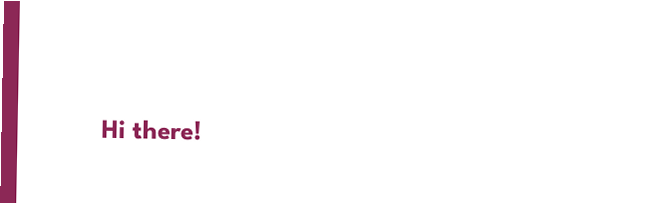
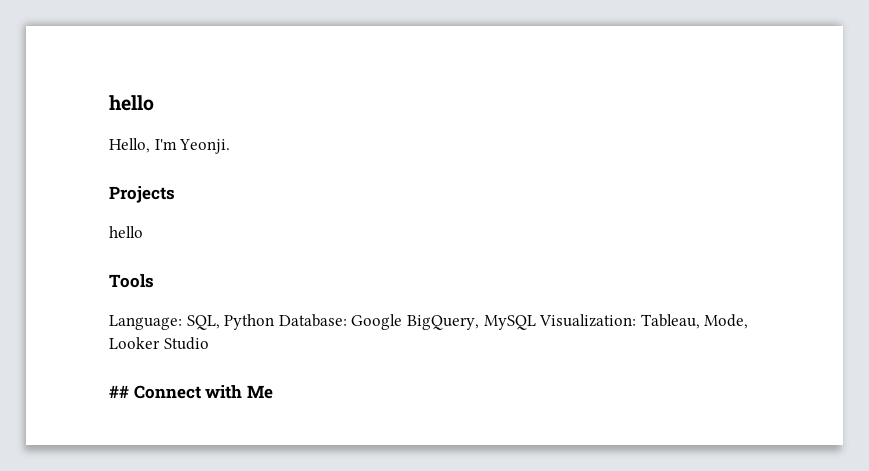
[101,119,203,141] Hi there! -> [109,95,154,111] [109,138,231,154] [109,186,175,203] [109,226,143,238] [109,274,154,288] [109,314,749,330] [109,337,209,350] [109,385,273,399] hello // Hello, I'm Yeonji. // Projects // hello // Tools // Language: SQL, Python Database: Google BigQuery, MySQL Visualization: Tableau, Mode, Looker Studio // ## Connect with Me

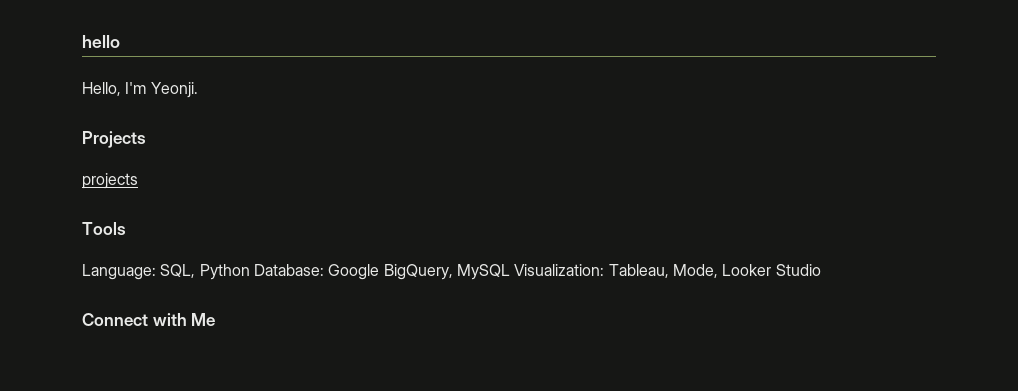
[109,226,143,238] hello -> [82,173,138,189] projects
[109,385,129,398] ## -> (821, 270) none

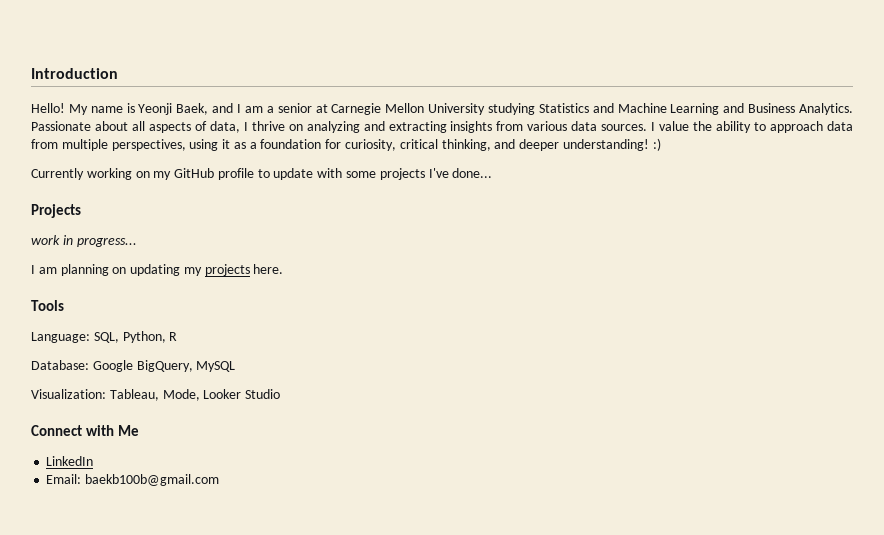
[82,35,120,48] [82,82,198,98] [82,131,146,148] [82,173,138,189] hello // Hello, I'm Yeonji. // Projects // projects -> [31,68,118,79] [31,103,854,115] [31,121,853,133] [31,138,661,151] [31,168,493,180] [31,204,81,218] [31,235,137,247] [31,264,284,276] Introduction // Hello! My name is Yeonji Baek, and I am a senior at Carnegie Mellon University studying Statistics and Machine Learning and Business Analytics. Passionate about all aspects of data, I thrive on analyzing and extracting insights from various data sources. I value the ability to approach data from multiple perspectives, using it as a foundation for curiosity, critical thinking, and deeper understanding! :) // Currently working on my GitHub profile to update with some projects I've done... // Projects // work in progress... // I am planning on updating my projects here.
[199,264,250,280] Python -> [122,331,178,343] Python, R //
(510, 272) none -> (236, 366) //
(216, 319) none -> [46,456,94,466] [46,474,220,486] // LinkedIn // Email: baekb100b@gmail.com

